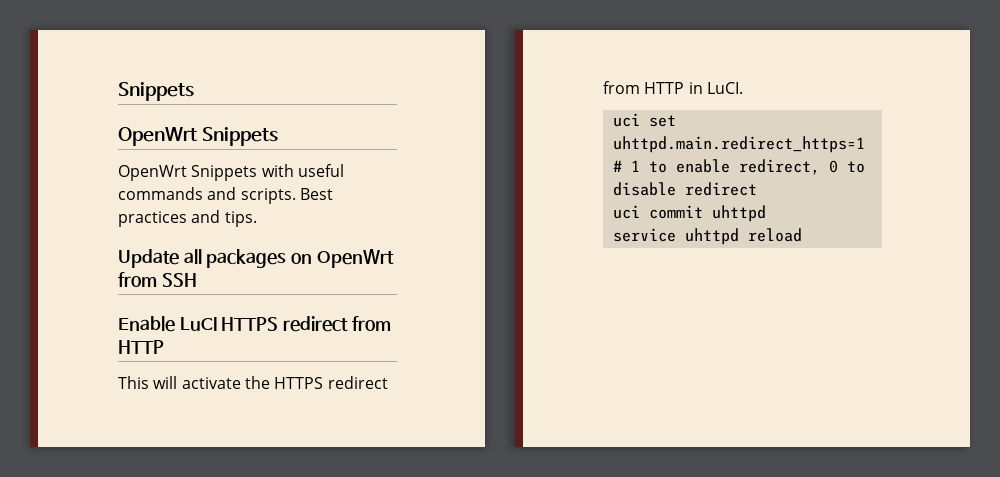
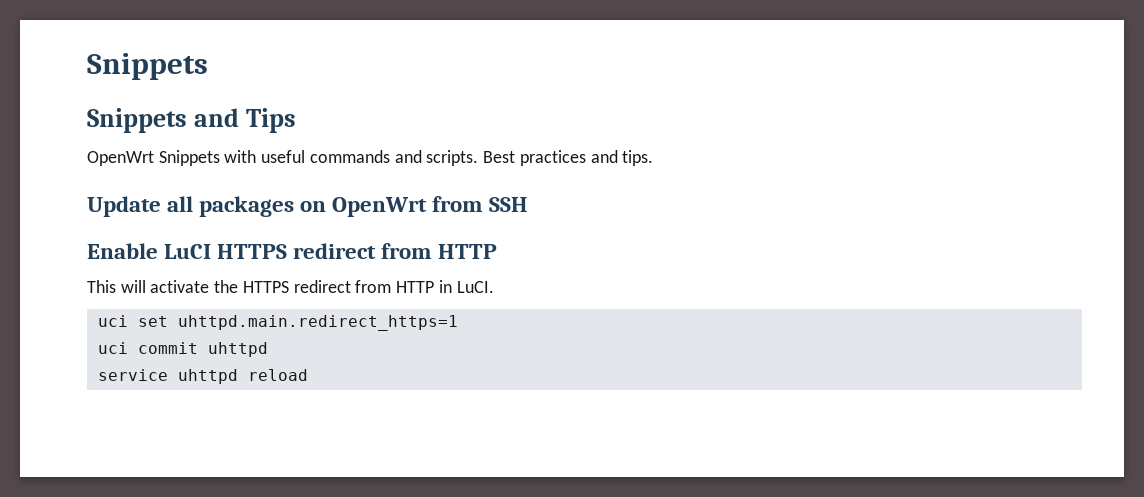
[118,82,194,101] [118,127,278,146] Snippets // OpenWrt Snippets -> [87,53,208,80] [87,108,297,133] Snippets // Snippets and Tips
[612,159,865,175] [612,182,757,196] # 1 to enable redirect, 0 to disable redirect -> (458, 323) none

